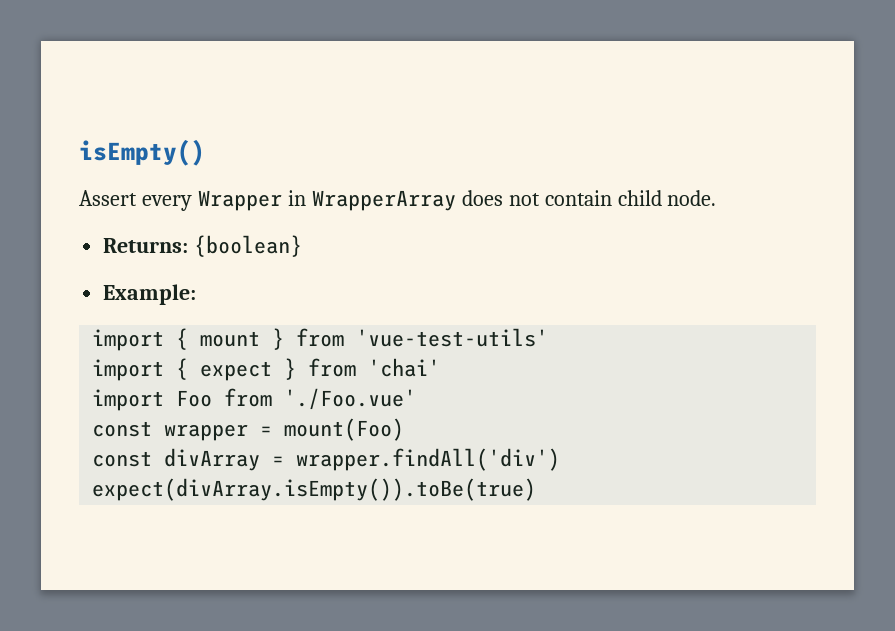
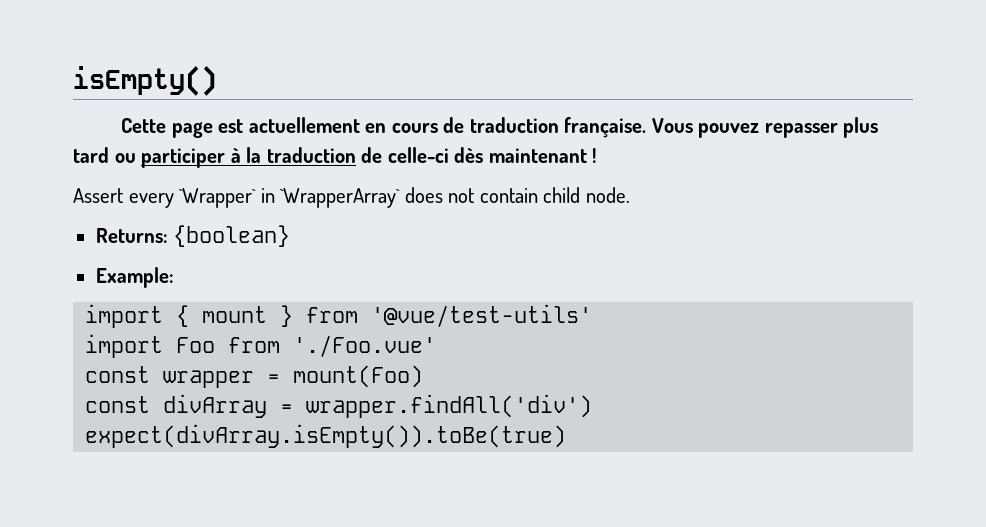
(205, 152) none -> [121,117,879,138] [73,147,598,168] // Cette page est actuellement en cours de traduction française. Vous pouvez repasser plus tard ou participer à la traduction de celle-ci dès maintenant !
[197,190,456,211] Wrapper in WrapperArray -> [179,188,401,208] `Wrapper` in `WrapperArray`
[356,328,549,347] [92,358,441,381] 'vue-test-utils' // import { expect } from 'chai' -> [371,304,593,327] '@vue/test-utils'

